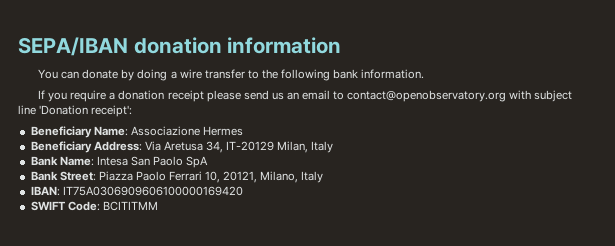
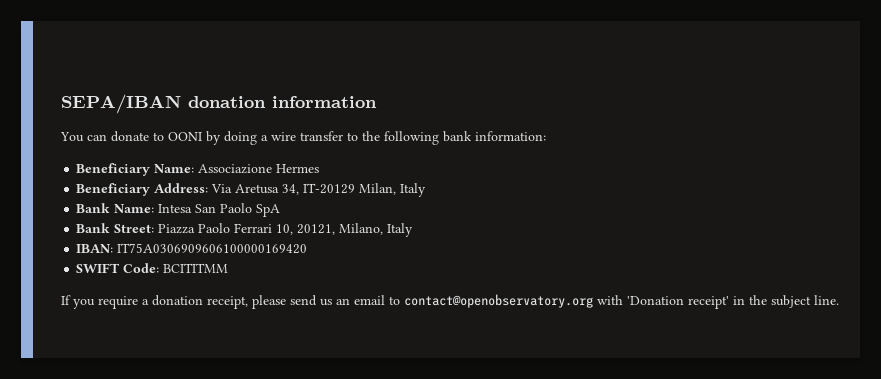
(119, 74) none -> [153,132,202,141] to OONI
[361,69,425,79] [38,90,573,102] [18,105,133,117] information. // If you require a donation receipt please send us an email to contact@openobservatory.org with subject line 'Donation receipt': -> [475,131,546,141] information:
(158, 206) none -> [61,294,839,309] // If you require a donation receipt, please send us an email to contact@openobservatory.org with 'Donation receipt' in the subject line.

